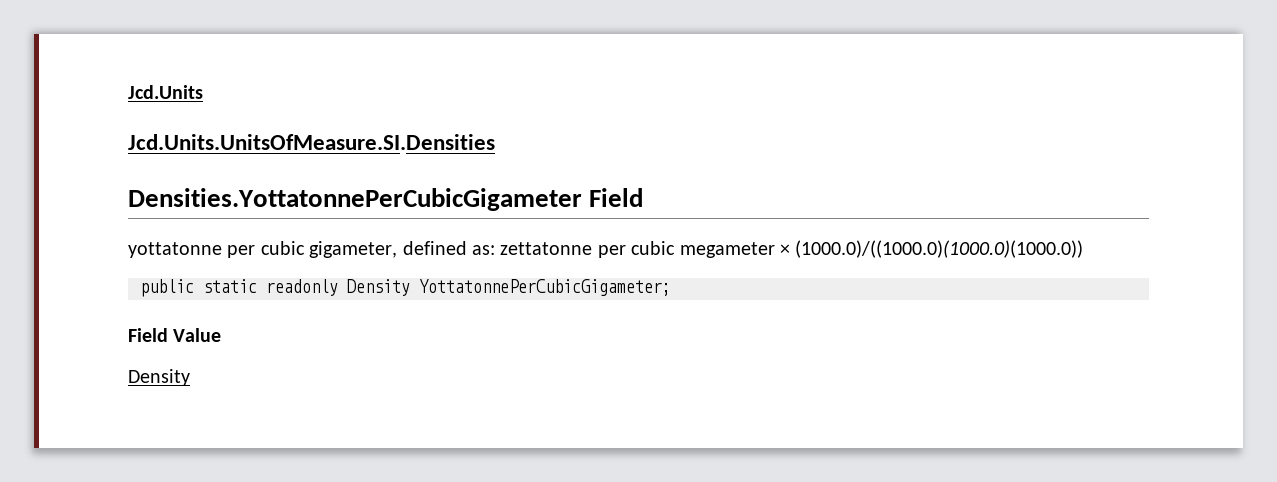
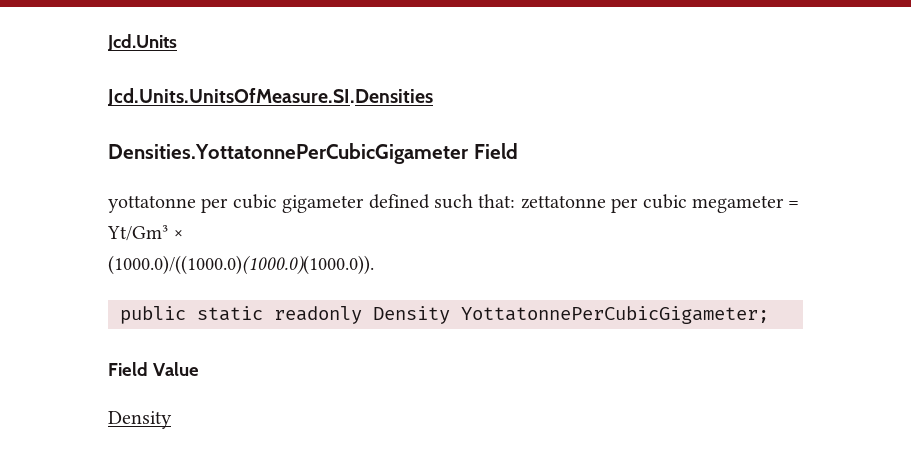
[309,241,495,258] gigameter, defined as: -> [282,194,516,213] gigameter defined such that:
(775, 250) none -> [788,201,800,208] [107,225,168,241] = Yt/Gm³
[795,240,1084,258] (1000.0)/((1000.0)(1000.0)(1000.0)) -> [108,255,374,275] // (1000.0)/((1000.0)(1000.0)(1000.0)).

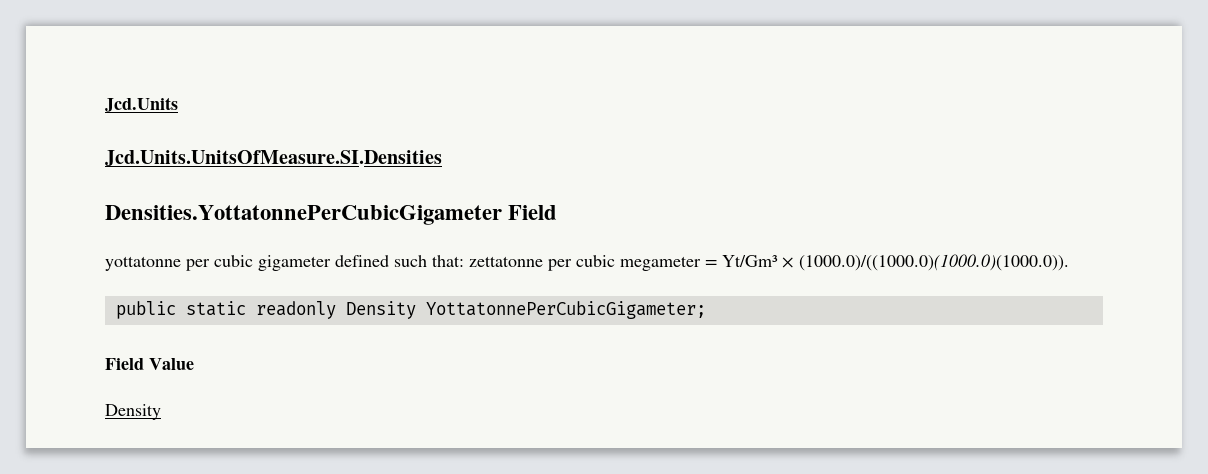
(185, 234) // -> (794, 262) none

